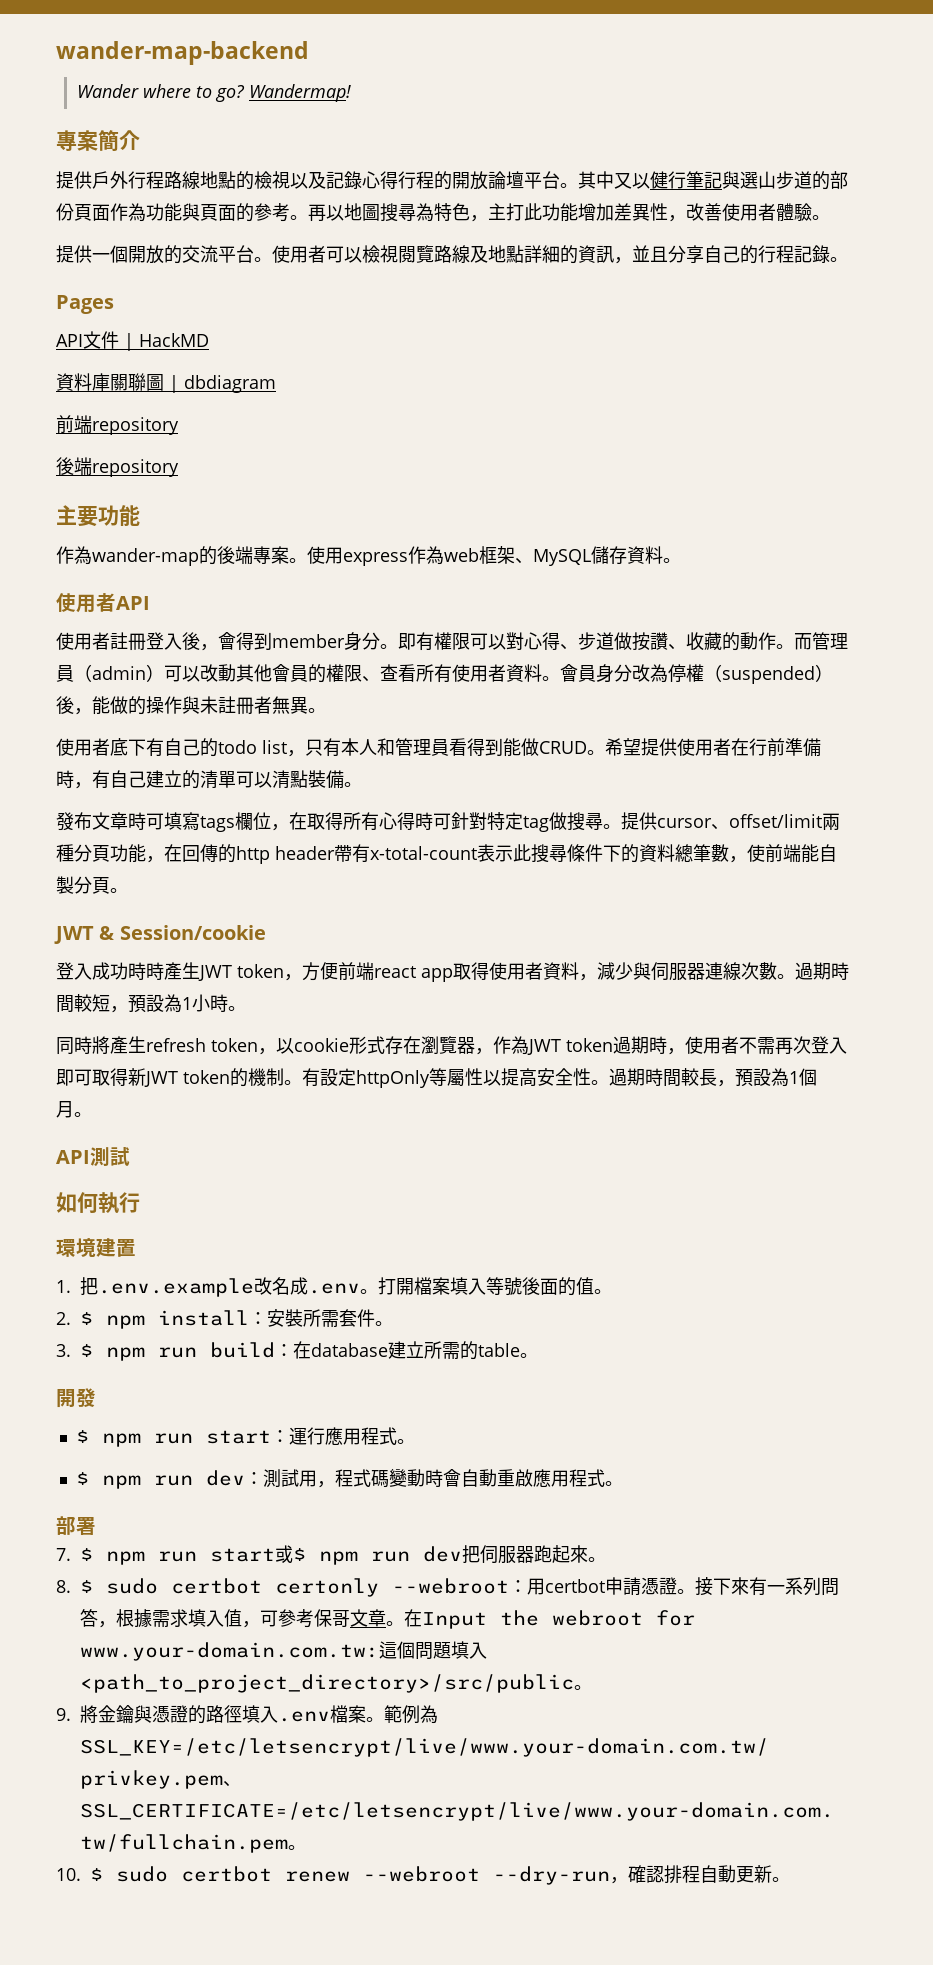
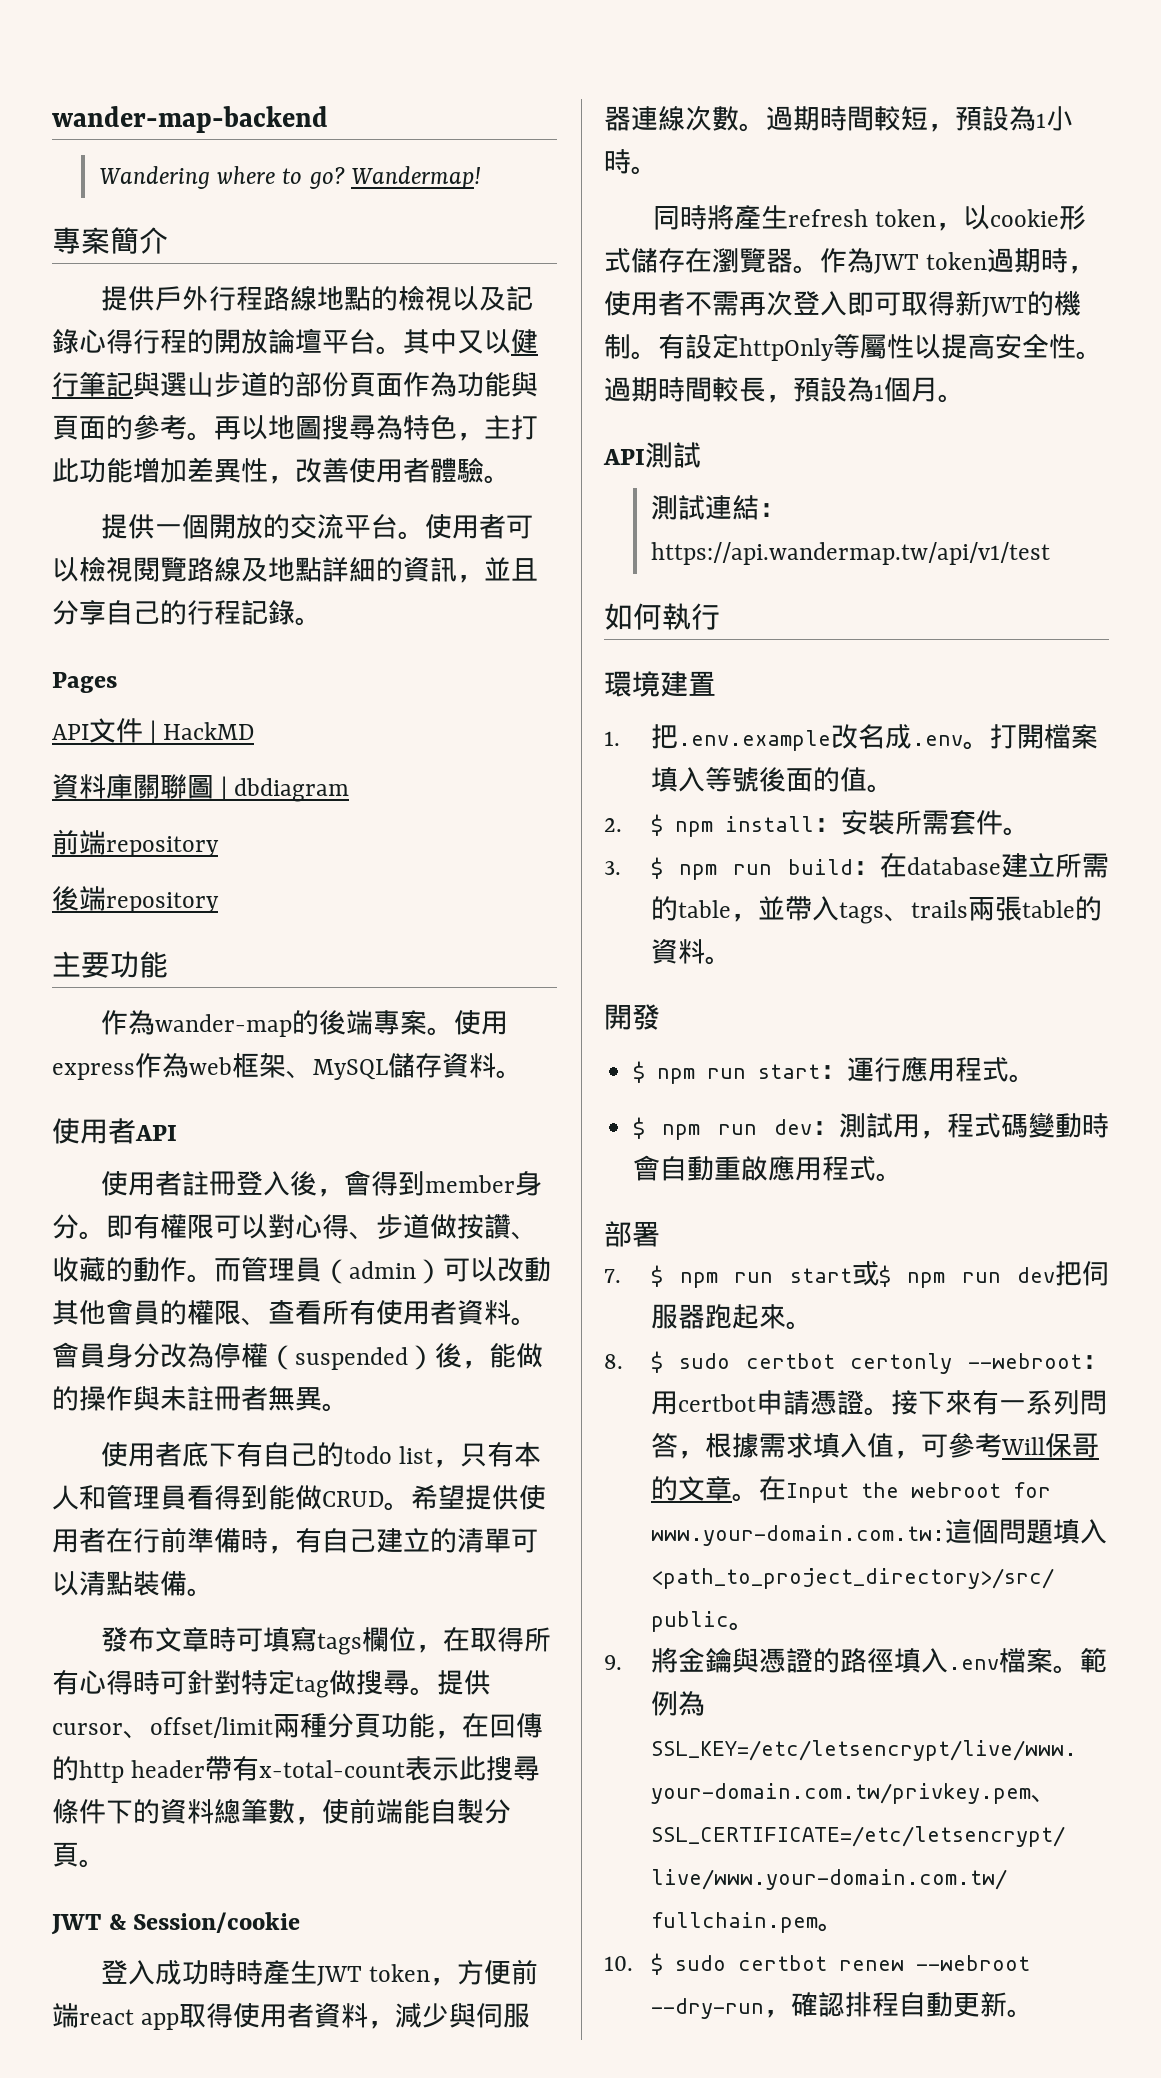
[76,84,139,98] Wander -> [99,166,211,189] Wandering
(385, 1045) none -> [631,248,658,273] 儲
[475,1048,493,1055] ， -> [793,265,820,274] 。
[183,1070,230,1084] token -> (1027, 307) none
(130, 1156) none -> [651,495,787,520] [651,542,1051,565] // 測試連結：https://api.wandermap.tw/api/v1/test
(520, 1350) none -> [731,896,1103,924] [651,938,706,964] ，並帶入tags、trails兩張table的資料
[314,1609,350,1627] 保哥 -> [1001,1433,1100,1458] [651,1476,679,1501] Will保哥的

